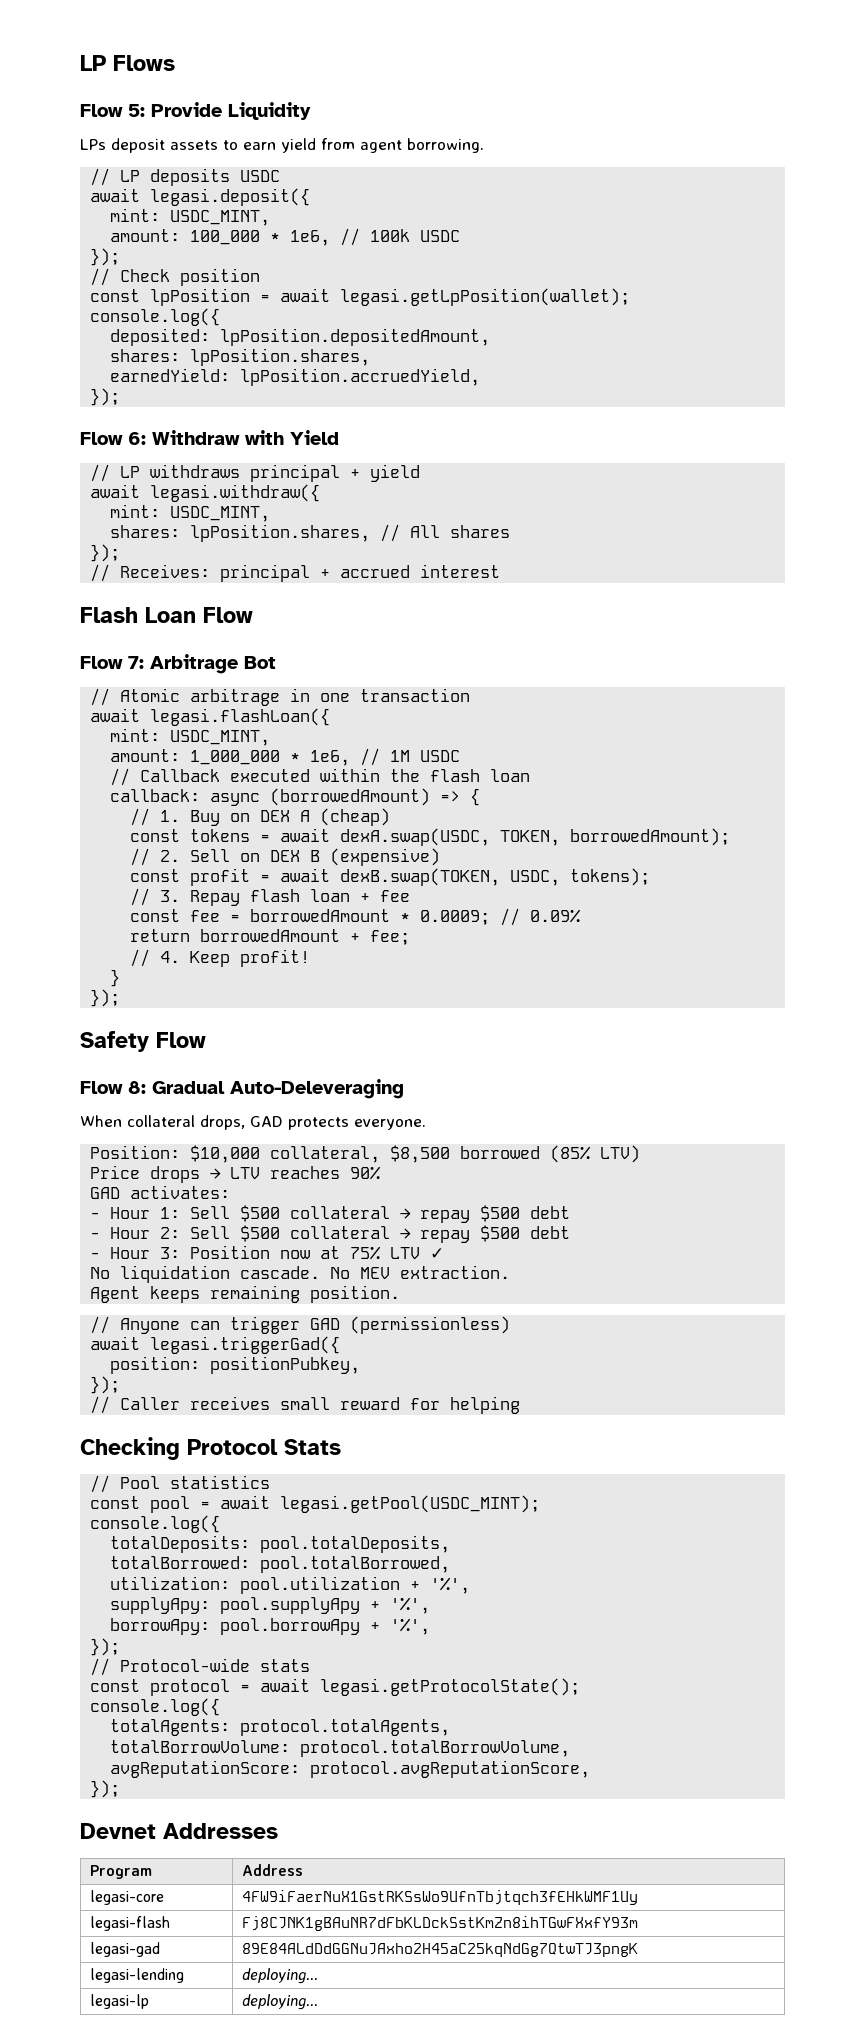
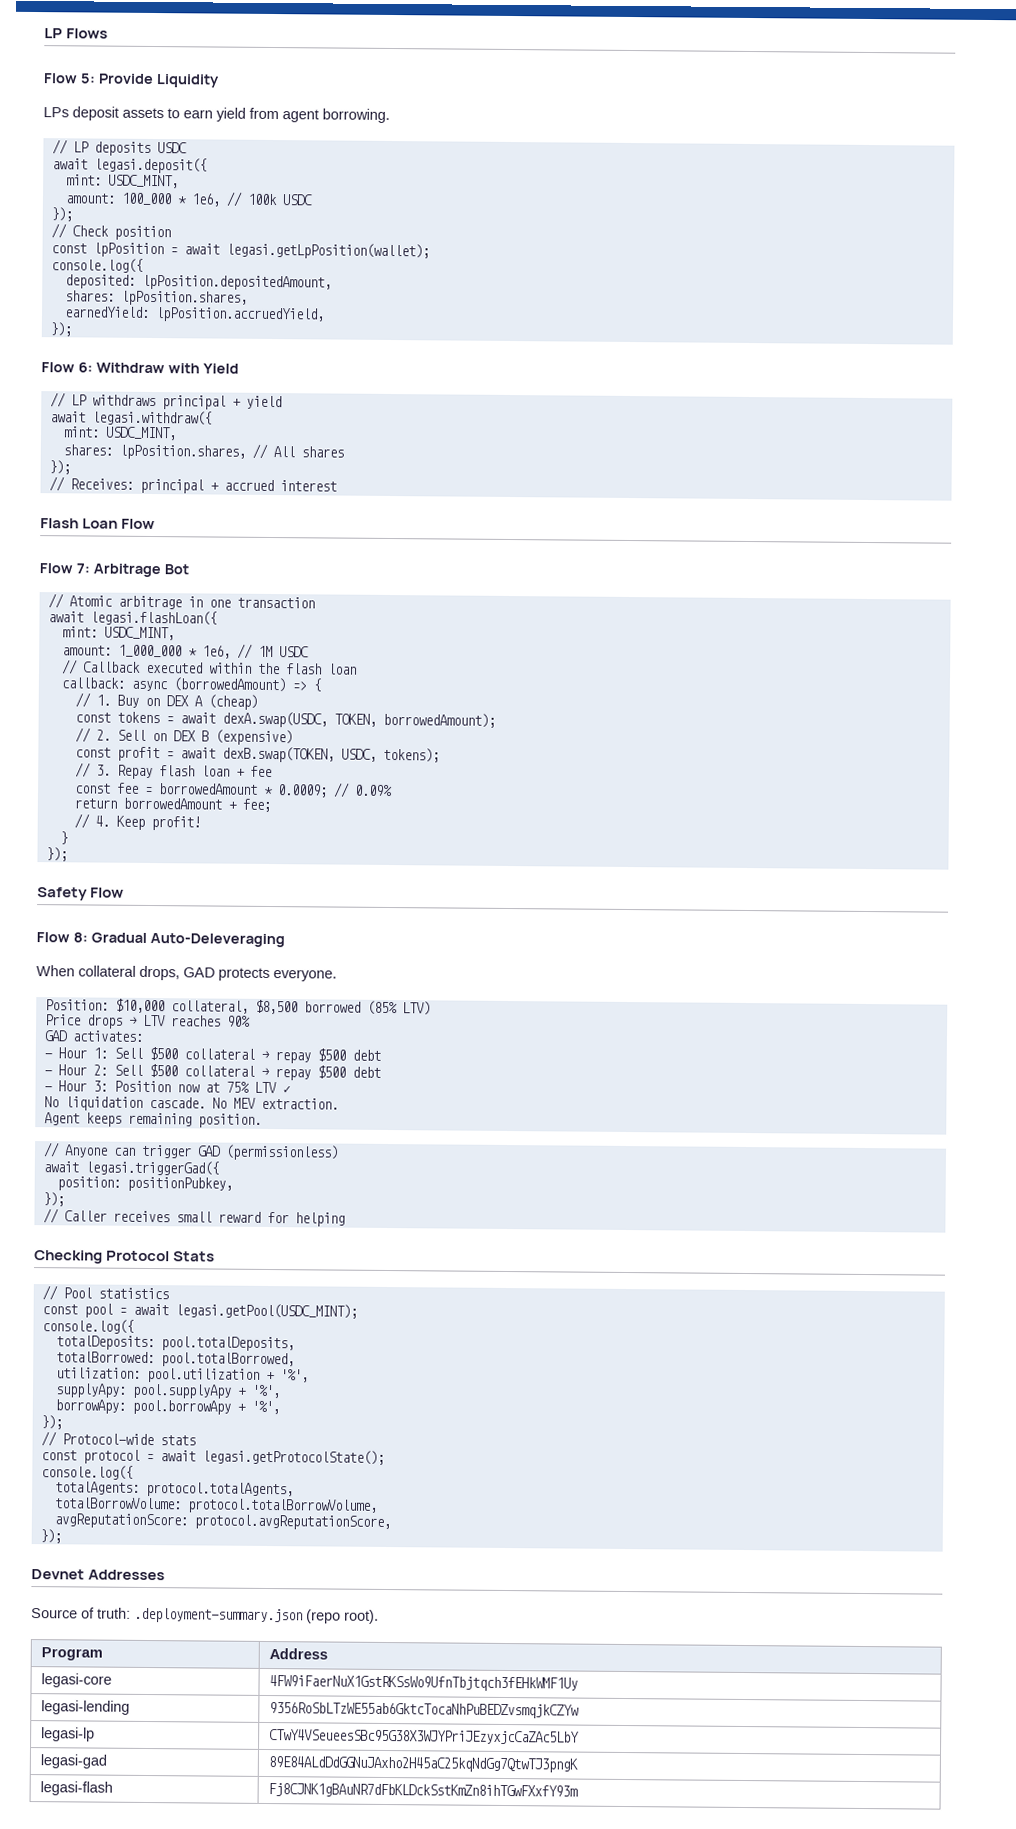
[90,1865,153,1879] [242,1864,304,1876] [90,1890,165,1905] [242,1890,639,1905] [90,1916,171,1931] [242,1916,639,1931] [90,1942,161,1957] [242,1943,639,1957] [90,1968,185,1983] [242,1968,319,1984] [90,1994,150,2009] [242,1994,319,2010] // Program | Address // legasi-core | 4FW9iFaerNuX1GstRKSsWo9UfnTbjtqch3fEHkWMF1Uy // legasi-flash | Fj8CJNK1gBAuNR7dFbKLDckSstKmZn8ihTGwFXxfY93m // legasi-gad | 89E84ALdDdGGNuJAxho2H45aC25kqNdGg7QtwTJ3pngK // legasi-lending | deploying... // legasi-lp | deploying... -> [31,1607,379,1624] [40,1647,103,1661] [268,1648,328,1660] [40,1673,112,1688] [268,1675,578,1692] [40,1700,130,1715] [268,1702,579,1719] [40,1727,95,1742] [268,1729,579,1745] [39,1754,107,1769] [267,1756,578,1773] [39,1781,113,1796] [267,1783,578,1799] // Source of truth: .deployment-summary.json (repo root). // Program | Address // legasi-core | 4FW9iFaerNuX1GstRKSsWo9UfnTbjtqch3fEHkWMF1Uy // legasi-lending | 9356RoSbLTzWE55ab6GktcTocaNhPuBEDZvsmqjkCZYw // legasi-lp | CTwY4VSeueesSBc95G38X3WJYPriJEzyxjcCaZAc5LbY // legasi-gad | 89E84ALdDdGGNuJAxho2H45aC25kqNdGg7QtwTJ3pngK // legasi-flash | Fj8CJNK1gBAuNR7dFbKLDckSstKmZn8ihTGwFXxfY93m

